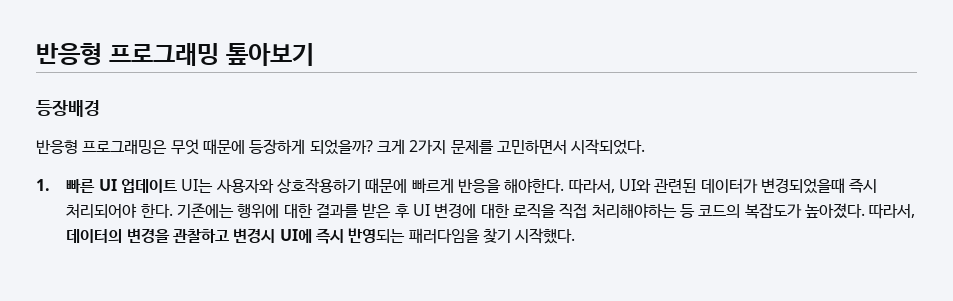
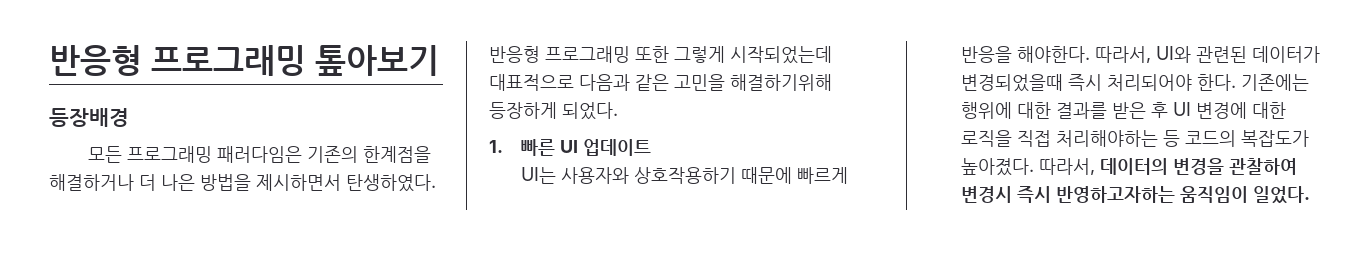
[36,139,646,155] 반응형 프로그래밍은 무엇 때문에 등장하게 되었을까? 크게 2가지 문제를 고민하면서 시작되었다. -> [87,146,431,163] [49,174,436,192] [489,46,832,64] [489,74,832,91] [489,102,618,120] 모든 프로그래밍 패러다임은 기존의 한계점을 해결하거나 더 나은 방법을 제시하면서 탄생하였다. 반응형 프로그래밍 또한 그렇게 시작되었는데 대표적으로 다음과 같은 고민을 해결하기위해 등장하게 되었다.
(178, 186) none -> (651, 147) //
[173,228,576,244] 관찰하고 변경시 UI에 즉시 반영되는 패러다임을 찾기 시작했다. -> [1228,158,1297,175] [960,186,1310,204] 관찰하여 변경시 즉시 반영하고자하는 움직임이 일었다.

